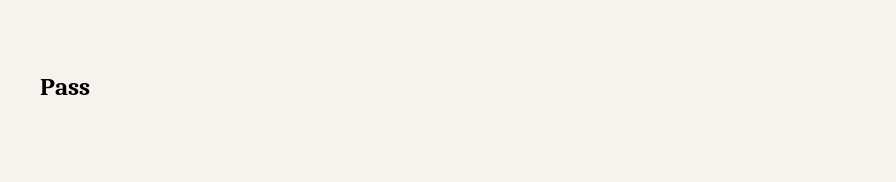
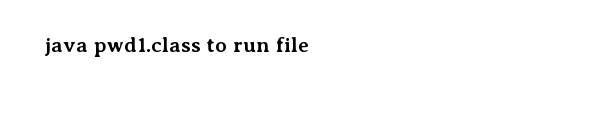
[40,79,90,95] Pass -> [44,37,309,57] java pwd1.class to run file

